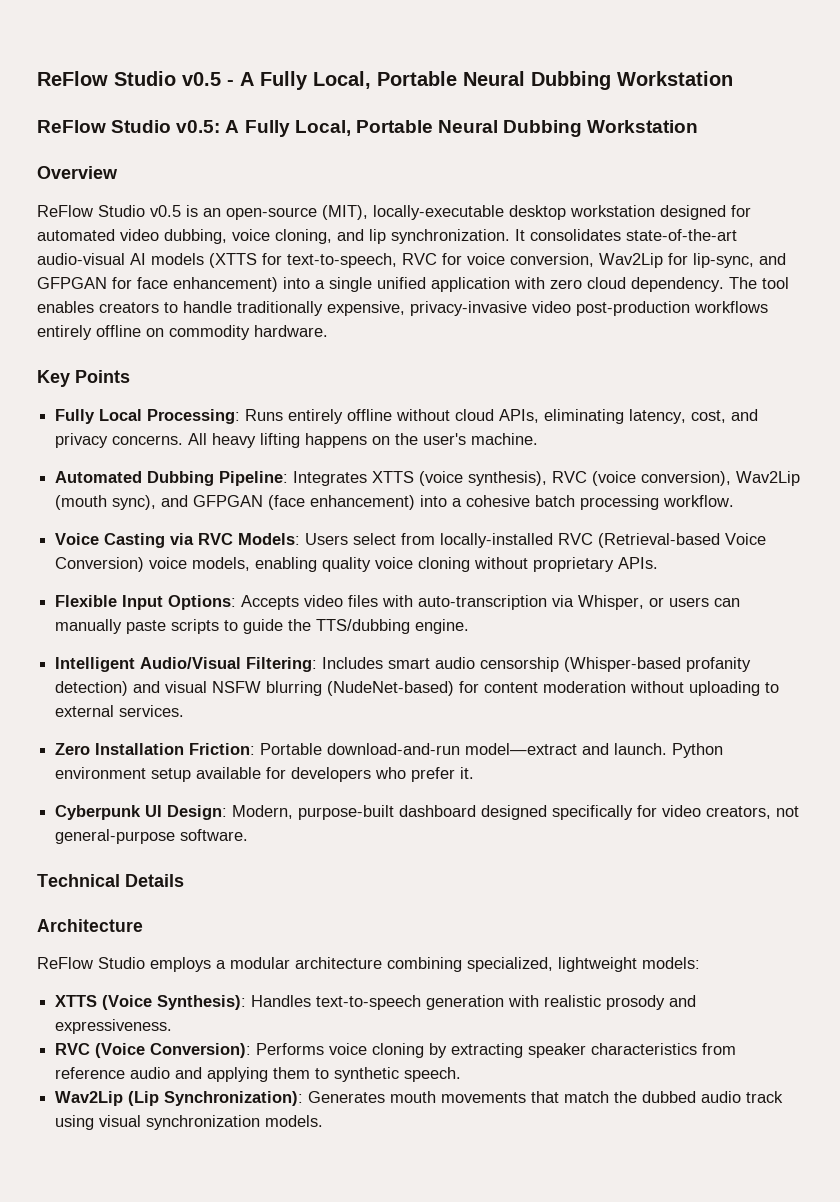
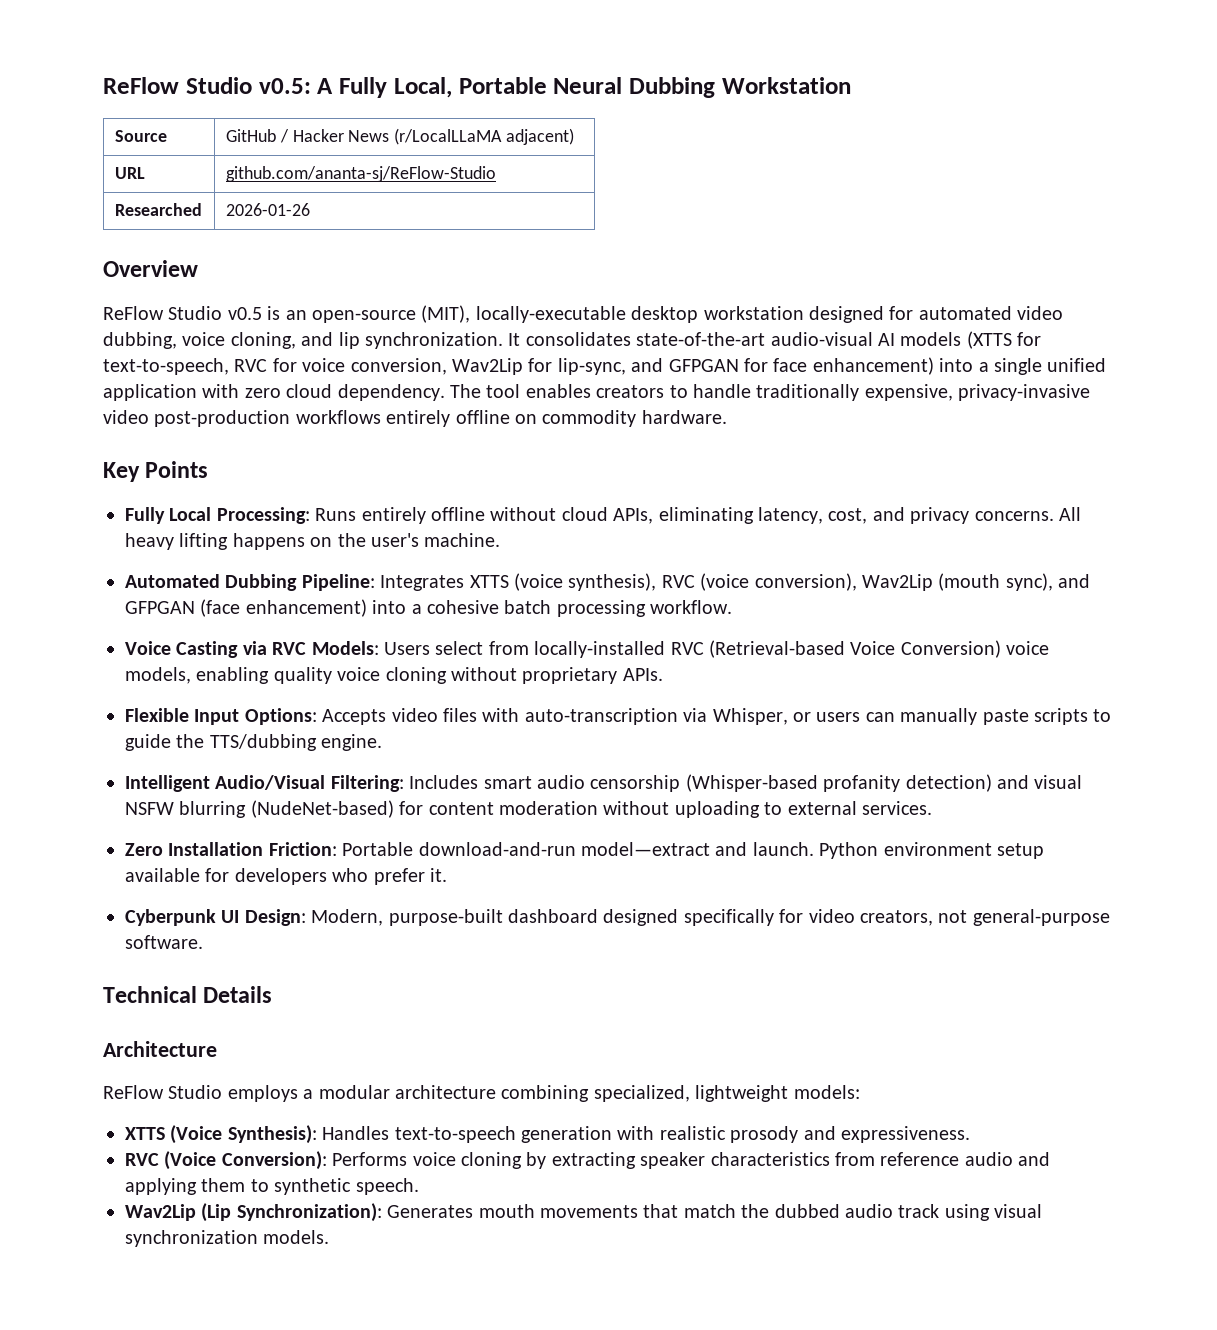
[37,71,733,90] [37,120,172,133] ReFlow Studio v0.5 - A Fully Local, Portable Neural Dubbing Workstation // ReFlow Studio -> [103,77,252,94] ReFlow Studio
(699, 126) none -> [114,130,167,142] [225,128,575,145] [114,167,145,179] [225,166,496,182] [114,203,202,216] [225,203,310,216] // Source | GitHub / Hacker News (r/LocalLLaMA adjacent) // URL | github.com/ananta-sj/ReFlow-Studio // Researched | 2026-01-26

